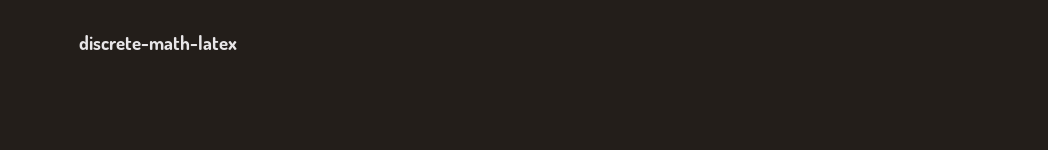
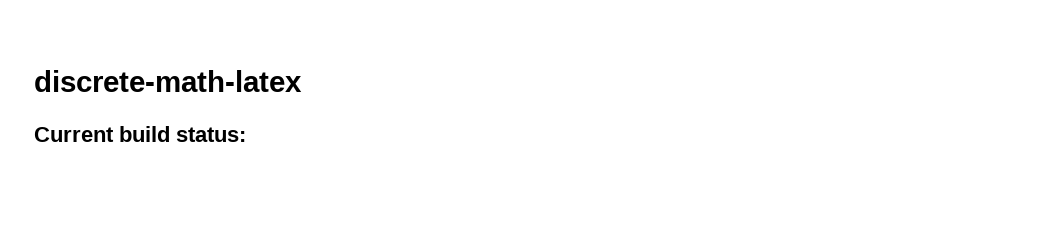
(237, 42) none -> [34,126,246,142] // Current build status:

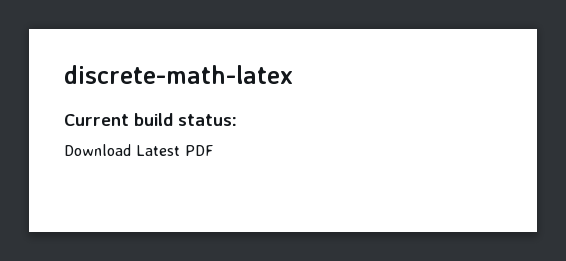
(246, 134) none -> [64,144,214,156] // Download Latest PDF

